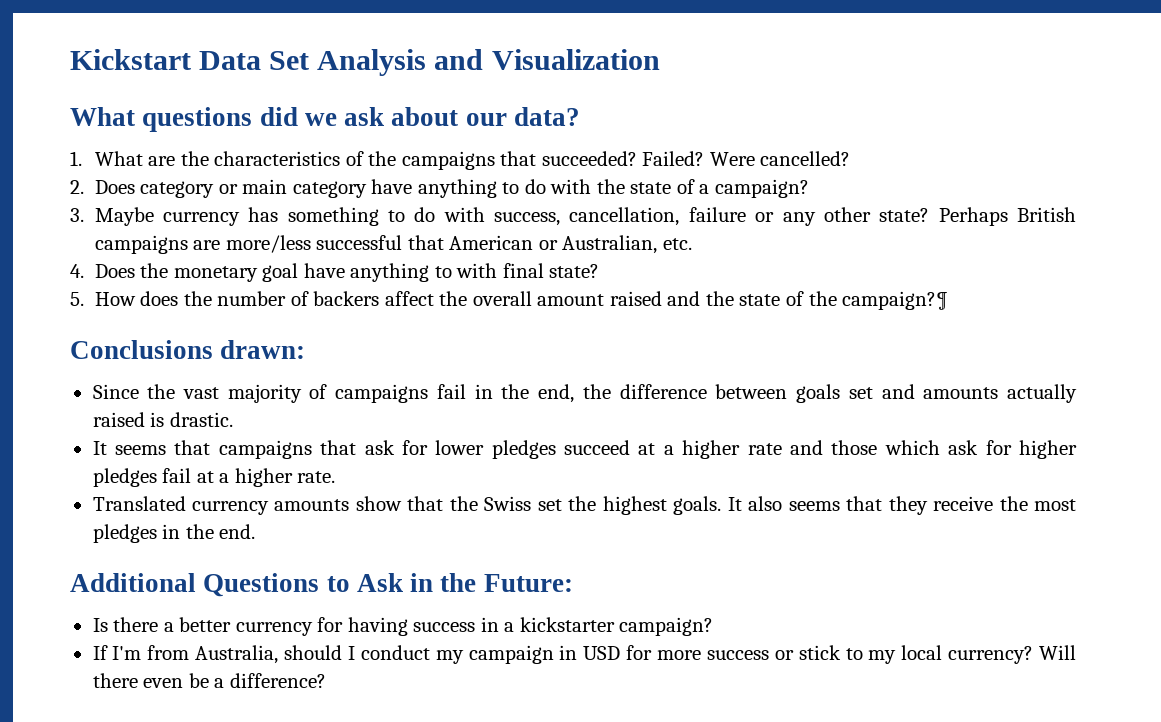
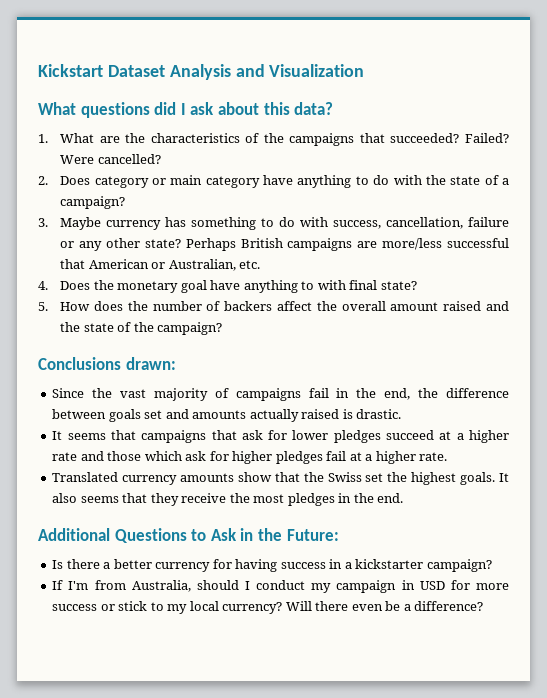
[199,51,310,70] Data Set -> [107,65,165,77] Dataset
[304,113,337,126] we -> [180,103,186,115] I
[465,113,507,126] our -> [263,102,290,115] this
[842,291,949,310] campaign?¶ -> [157,322,223,335] campaign?

